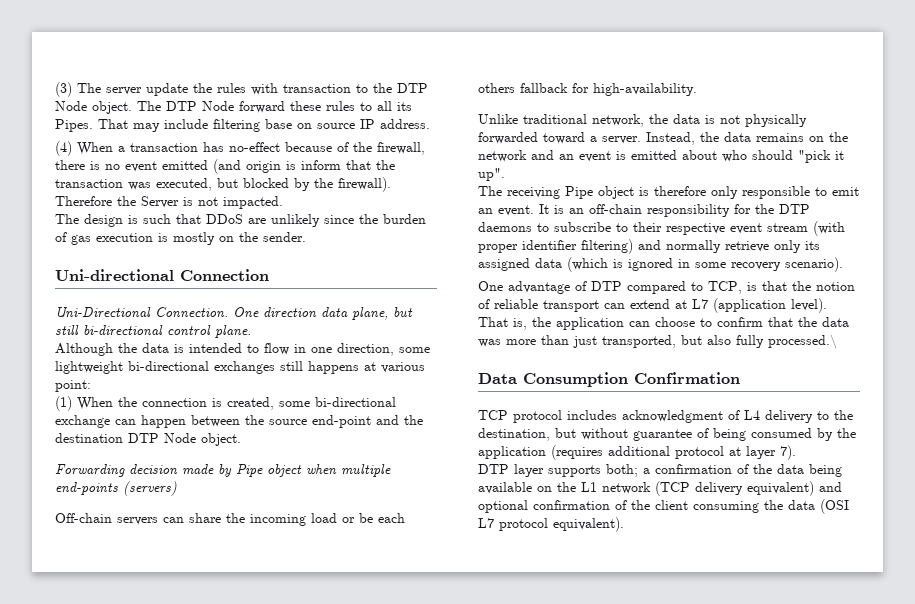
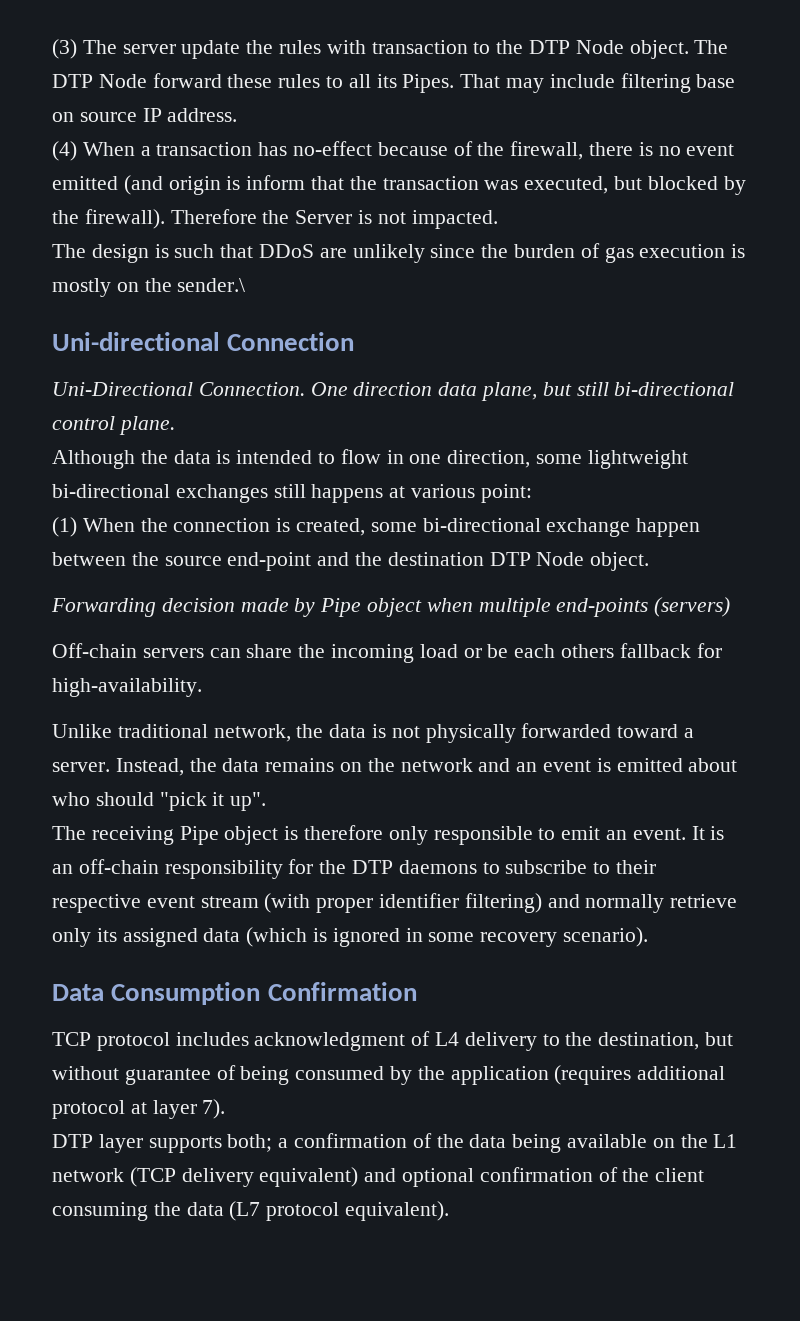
[263,232,306,242] sender. -> [177,278,246,292] sender.\
[115,419,136,425] can -> (631, 527) none
[478,281,855,294] [478,298,827,313] [478,317,849,330] [478,334,837,349] // One advantage of DTP compared to TCP, is that the notion of reliable transport can extend at L7 (application level). That is, the application can choose to confirm that the data was more than just transported, but also fully processed.\ -> (649, 937) none
[820,499,849,514] [478,518,494,528] (OSI L7 -> [229,1201,261,1221] (L7

